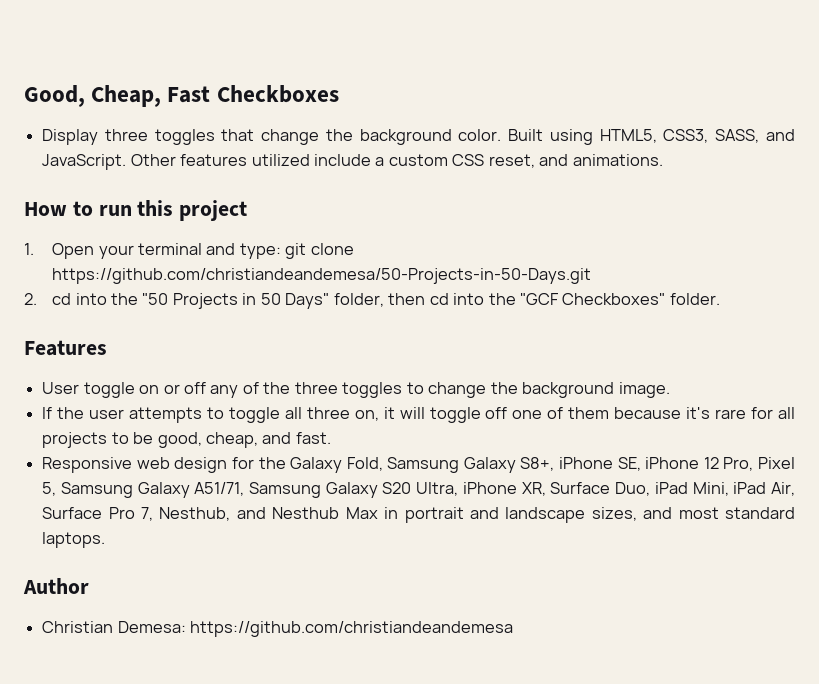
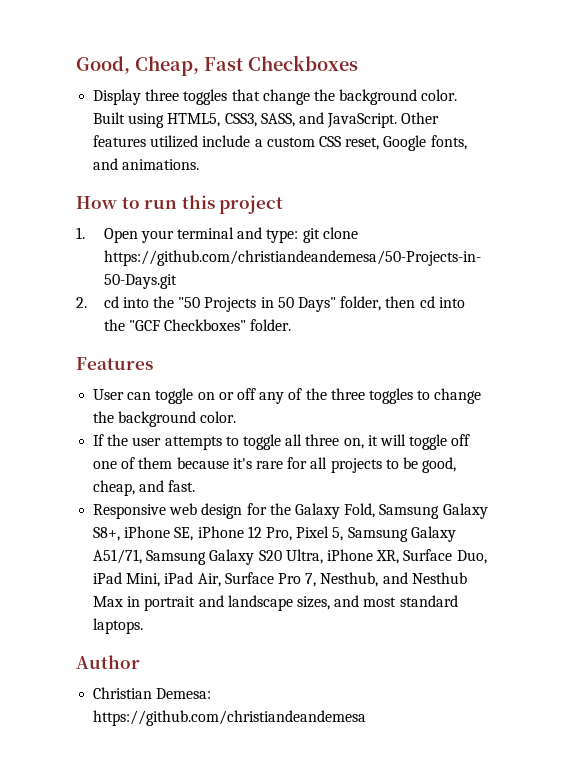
(535, 161) none -> [383,135,467,151] Google fonts,
(80, 388) none -> [127,392,152,400] can
[618,382,670,398] image. -> [200,411,237,423] color.

